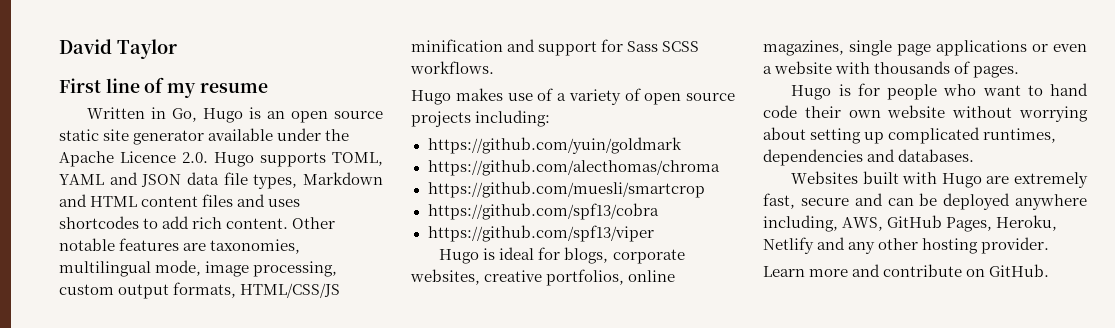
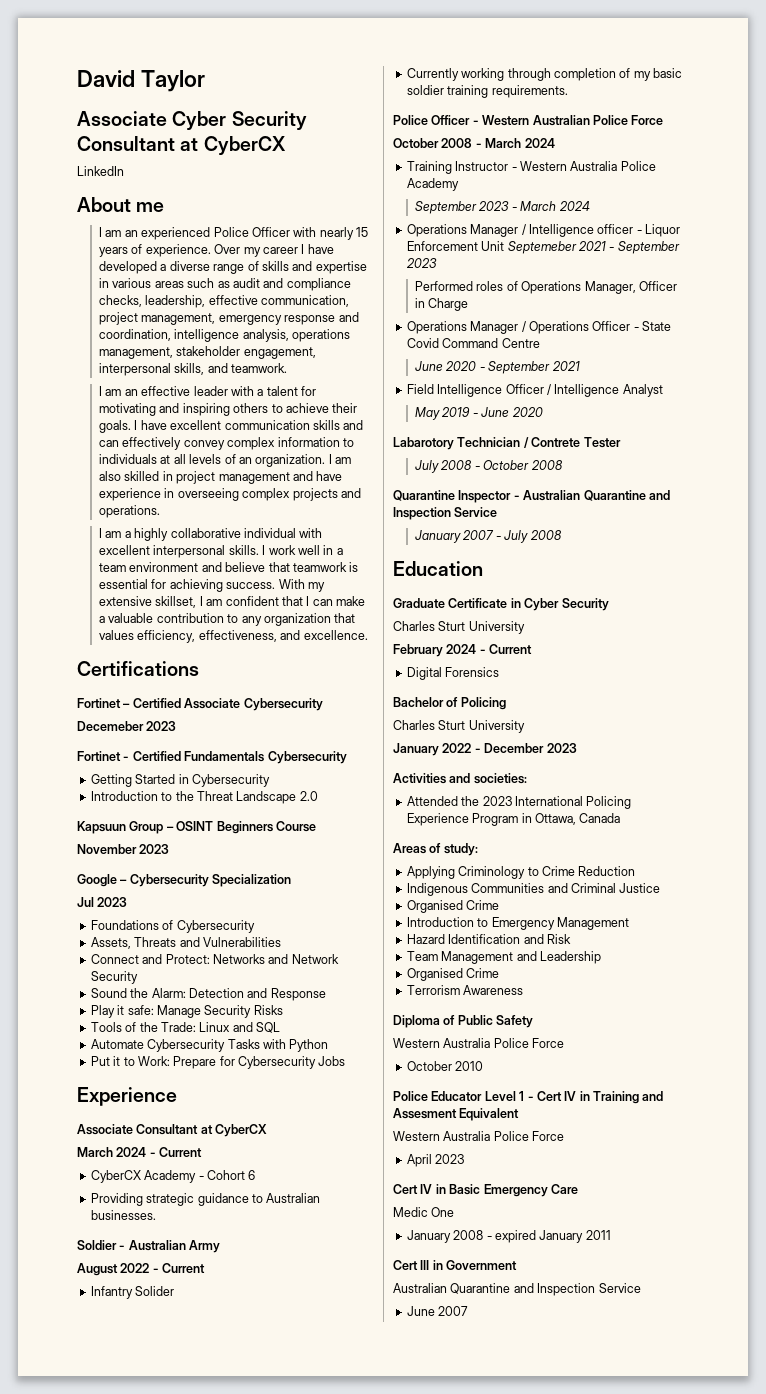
[59,77,268,98] [87,107,383,123] [59,128,350,145] [59,151,383,167] [59,172,383,189] [59,194,301,207] [59,216,336,229] [59,238,301,254] [59,260,338,277] [59,282,341,299] [411,39,700,56] [410,61,494,74] [411,88,735,105] [411,110,551,127] [427,137,682,154] [427,159,720,176] [427,181,705,198] [427,203,659,220] [427,225,654,242] [439,247,685,264] [410,269,676,286] [763,40,1087,56] [763,61,1020,78] [791,83,1088,100] [763,105,1088,122] [763,127,1057,144] [763,149,975,166] [791,171,1088,188] [763,193,1087,210] [763,215,1058,232] [763,237,1050,254] [763,264,1050,277] First line of my resume // Written in Go, Hugo is an open source static site generator available under the Apache Licence 2.0. Hugo supports TOML, YAML and JSON data file types, Markdown and HTML content files and uses shortcodes to add rich content. Other notable features are taxonomies, multilingual mode, image processing, custom output formats, HTML/CSS/JS minification and support for Sass SCSS workflows. // Hugo makes use of a variety of open source projects including: // https://github.com/yuin/goldmark // https://github.com/alecthomas/chroma // https://github.com/muesli/smartcrop // https://github.com/spf13/cobra // https://github.com/spf13/viper // Hugo is ideal for blogs, corporate websites, creative portfolios, online magazines, single page applications or even a website with thousands of pages. // Hugo is for people who want to hand code their own website without worrying about setting up complicated runtimes, dependencies and databases. // Websites built with Hugo are extremely fast, secure and can be deployed anywhere including, AWS, GitHub Pages, Heroku, Netlify and any other hosting provider. // Learn more and contribute on GitHub. -> [77,111,307,130] [77,136,286,155] [77,166,124,176] [77,197,165,212] [99,227,369,240] [99,244,334,257] [99,261,367,274] [99,278,351,291] [99,295,350,308] [99,312,359,325] [99,329,351,342] [99,346,316,359] [99,363,288,376] [99,386,317,396] [99,403,358,416] [99,420,364,433] [99,437,354,450] [99,454,352,467] [99,471,343,484] [99,488,361,501] [99,505,161,518] [99,528,323,541] [99,545,343,558] [99,562,359,572] [99,579,325,592] [99,596,366,608] [99,613,356,626] [99,630,368,643] [77,661,199,676] [77,698,323,711] [77,721,177,731] [77,751,347,764] [90,774,270,787] [90,791,318,804] [77,821,316,834] [77,844,170,854] [77,874,292,887] [77,897,128,907] [90,920,255,933] [90,937,281,949] [90,954,339,964] [90,971,138,984] [90,988,326,1001] [90,1005,283,1018] [90,1022,280,1033] [90,1039,329,1052] [90,1056,346,1069] [77,1087,177,1106] [77,1124,268,1137] [77,1147,203,1157] [90,1170,256,1183] [90,1193,321,1206] [90,1210,156,1220] [77,1240,221,1253] [77,1263,206,1276] [90,1286,175,1299] [406,68,682,81] [406,85,568,98] [393,115,664,126] [393,138,555,148] [406,161,656,174] [406,178,459,191] [415,201,590,214] [406,224,680,237] [406,241,680,254] [405,258,437,268] [415,281,677,294] [415,298,469,311] [406,321,671,334] [406,338,540,348] [415,361,580,374] [406,384,663,397] [415,407,543,420] [393,437,621,450] [415,460,563,473] [393,490,670,503] [393,507,498,520] [415,530,562,543] [393,561,483,576] [393,598,609,611] [393,621,525,634] [393,644,533,657] [406,667,500,680] [393,697,506,710] [393,720,525,733] [393,743,577,756] [393,773,527,784] [406,796,632,809] [406,813,621,826] [393,843,478,856] [406,866,636,879] [406,883,661,896] [406,900,500,913] [406,917,629,930] [406,934,571,944] [406,951,601,964] [406,968,500,981] [406,985,524,995] [393,1015,534,1028] [393,1038,565,1048] [406,1061,484,1071] [393,1091,664,1104] [393,1108,520,1121] [393,1131,565,1141] [406,1154,465,1167] [393,1184,578,1197] [393,1207,455,1217] [406,1230,611,1243] [393,1260,518,1270] [393,1283,641,1296] [406,1306,469,1316] Associate Cyber Security Consultant at CyberCX // LinkedIn // About me // I am an experienced Police Officer with nearly 15 years of experience. Over my career I have developed a diverse range of skills and expertise in various areas such as audit and compliance checks, leadership, effective communication, project management, emergency response and coordination, intelligence analysis, operations management, stakeholder engagement, interpersonal skills, and teamwork. // I am an effective leader with a talent for motivating and inspiring others to achieve their goals. I have excellent communication skills and can effectively convey complex information to individuals at all levels of an organization. I am also skilled in project management and have experience in overseeing complex projects and operations. // I am a highly collaborative individual with excellent interpersonal skills. I work well in a team environment and believe that teamwork is essential for achieving success. With my extensive skillset, I am confident that I can make a valuable contribution to any organization that values efficiency, effectiveness, and excellence. // Certifications // Fortinet – Certified Associate Cybersecurity // Decemeber 2023 // Fortinet - Certified Fundamentals Cybersecurity // Getting Started in Cybersecurity // Introduction to the Threat Landscape 2.0 // Kapsuun Group – OSINT Beginners Course // November 2023 // Google – Cybersecurity Specialization // Jul 2023 // Foundations of Cybersecurity // Assets, Threats and Vulnerabilities // Connect and Protect: Networks and Network Security // Sound the Alarm: Detection and Response // Play it safe: Manage Security Risks // Tools of the Trade: Linux and SQL // Automate Cybersecurity Tasks with Python // Put it to Work: Prepare for Cybersecurity Jobs // Experience // Associate Consultant at CyberCX // March 2024 - Current // CyberCX Academy - Cohort 6 // Providing strategic guidance to Australian businesses. // Soldier - Australian Army // August 2022 - Current // Infantry Solider // Currently working through completion of my basic soldier training requirements. // Police Officer - Western Australian Police Force // October 2008 - March 2024 // Training Instructor - Western Australia Police Academy // September 2023 - March 2024 // Operations Manager / Intelligence officer - Liquor Enforcement Unit Septemeber 2021 - September 2023 // Performed roles of Operations Manager, Officer in Charge // Operations Manager / Operations Officer - State Covid Command Centre // June 2020 - September 2021 // Field Intelligence Officer / Intelligence Analyst // May 2019 - June 2020 // Labarotory Technician / Contrete Tester // July 2008 - October 2008 // Quarantine Inspector - Australian Quarantine and Inspection Service // January 2007 - July 2008 // Education // Graduate Certificate in Cyber Security // Charles Sturt University // February 2024 - Current // Digital Forensics // Bachelor of Policing // Charles Sturt University // January 2022 - December 2023 // Activities and societies: // Attended the 2023 International Policing Experience Program in Ottawa, Canada // Areas of study: // Applying Criminology to Crime Reduction // Indigenous Communities and Criminal Justice // Organised Crime // Introduction to Emergency Management // Hazard Identification and Risk // Team Management and Leadership // Organised Crime // Terrorism Awareness // Diploma of Public Safety // Western Australia Police Force // October 2010 // Police Educator Level 1 - Cert IV in Training and Assesment Equivalent // Western Australia Police Force // April 2023 // Cert IV in Basic Emergency Care // Medic One // January 2008 - expired January 2011 // Cert III in Government // Australian Quarantine and Inspection Service // June 2007

